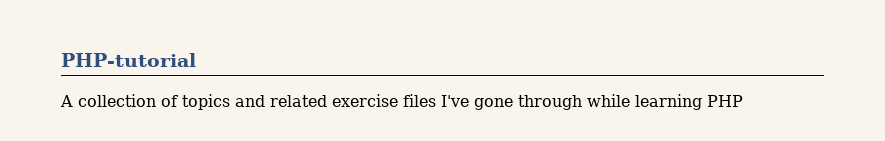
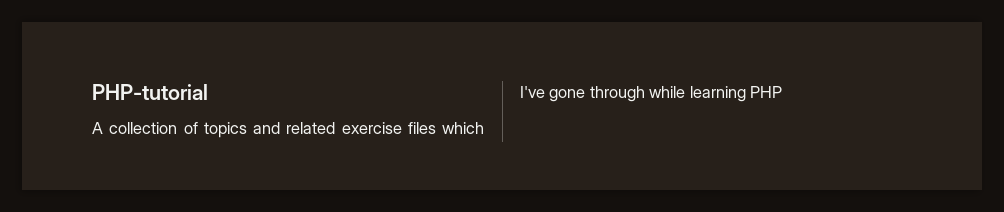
(436, 100) none -> [442,122,484,134] which

